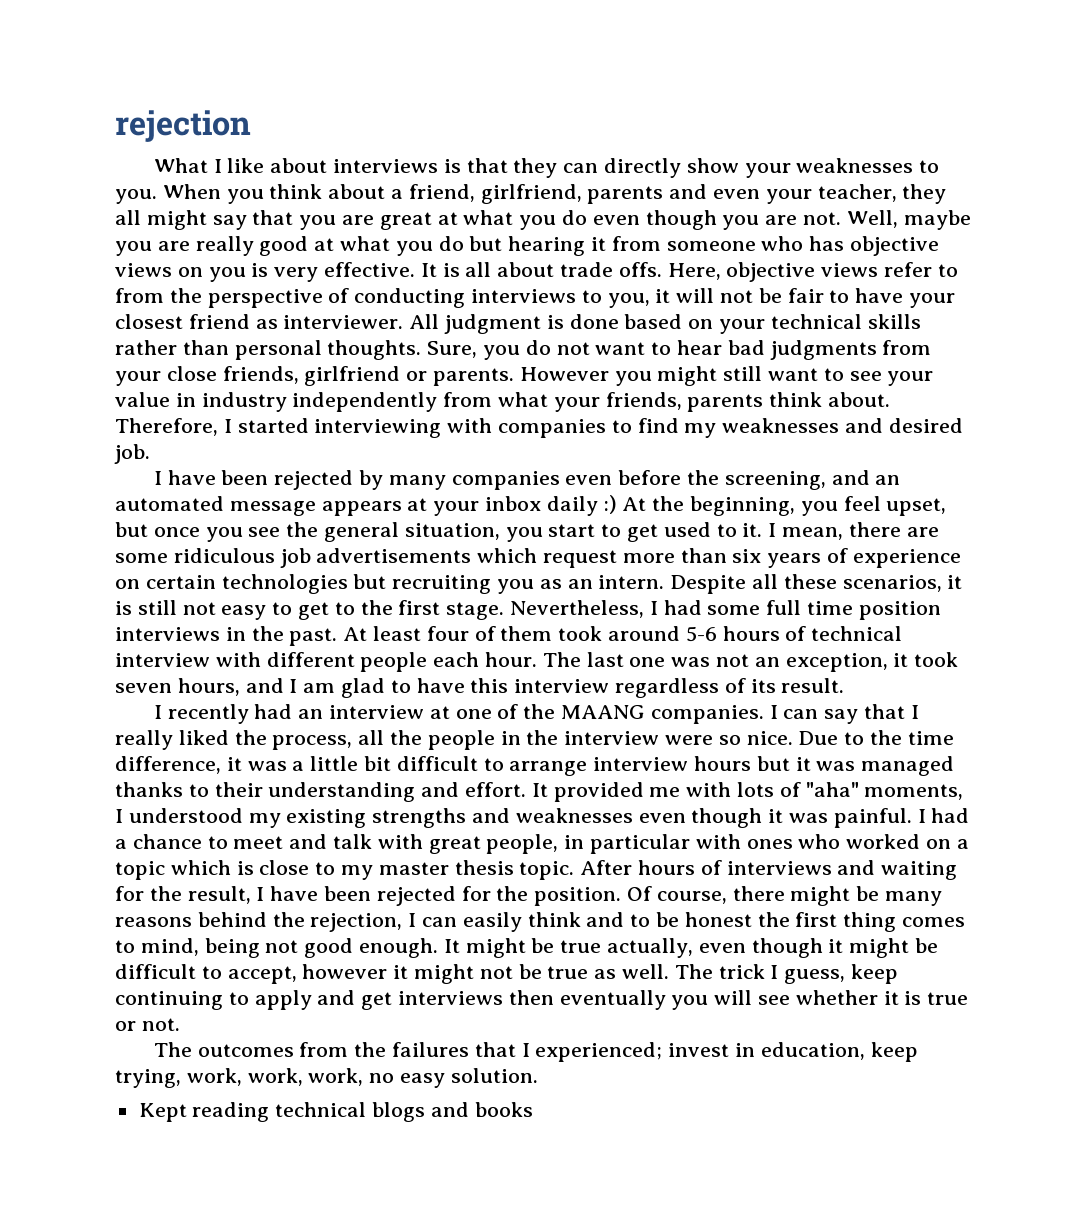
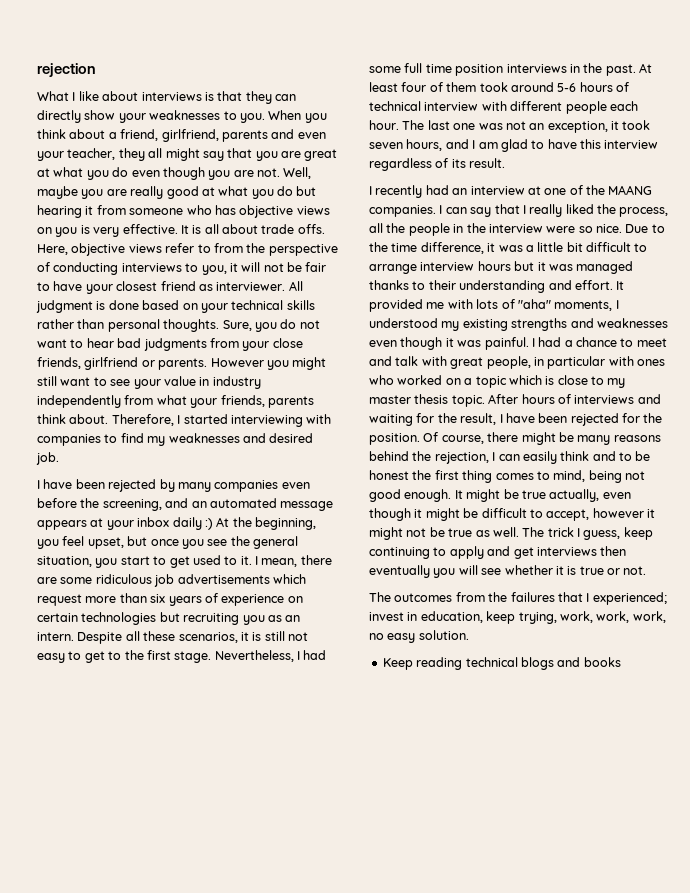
[138,1103,187,1122] Kept -> [382,658,413,670] Keep

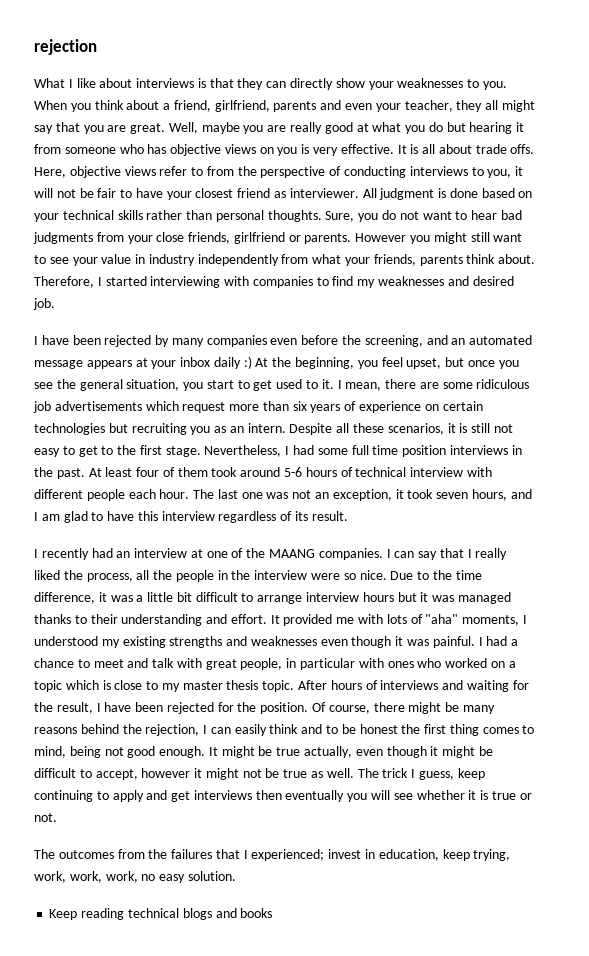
[304,149,338,161] [37,167,280,180] great at what you do even though you are not. -> [130,123,166,134] great.

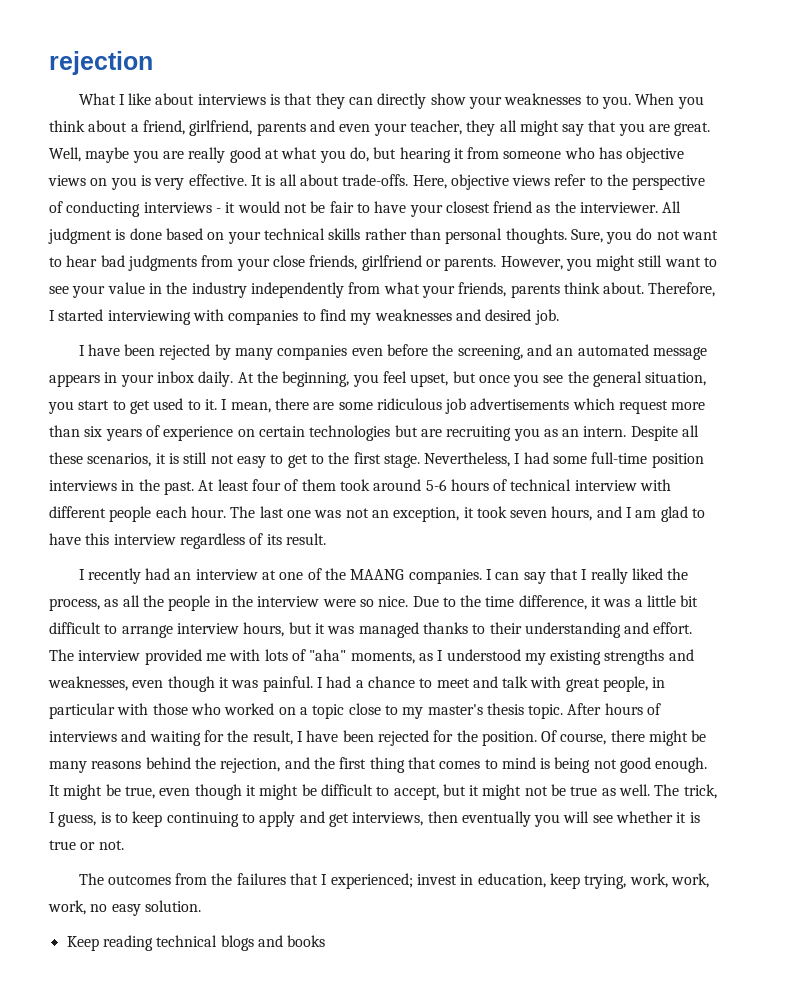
[428,122,443,132] do -> [349,147,369,162] do,
[475,144,535,154] trade offs. -> [342,174,409,186] trade-offs.
[206,166,234,176] from -> (603, 181) none
[471,166,524,178] [34,188,53,198] to you, it will -> [215,201,280,213] - it would
(287, 194) none -> [554,201,576,213] the
[355,233,407,242] However -> [500,256,563,270] However,
(146, 259) none -> [166,282,188,294] the
[135,358,148,367] at -> [104,372,118,383] in
[213,356,252,369] daily :) -> [198,371,234,387] daily.
(128, 428) none -> [420,429,442,437] are
[351,445,399,455] full time -> [591,452,648,464] full-time
(133, 577) none -> [104,599,119,607] as
[362,592,394,602] hours -> [243,622,285,637] hours,
[270,615,280,624] It -> [49,649,141,661] The interview
(520, 620) none -> [418,653,433,661] as
[250,636,317,646] weaknesses -> [48,676,128,691] weaknesses,
[387,661,414,668] ones -> [152,703,188,715] those
[65,680,111,690] which is -> (345, 711) none
[182,681,223,690] master -> [427,704,483,715] master's
[203,724,398,736] I can easily think and to be honest -> [284,757,310,769] and
(479, 730) none -> [407,757,436,769] that
[34,746,66,758] mind, -> [501,757,551,769] mind is
[276,746,353,758] true actually, -> [124,786,155,799] true,
[141,768,191,778] however -> [442,784,466,796] but
[382,768,409,778] trick -> [683,784,717,799] trick,
(454, 775) none -> [100,812,128,823] is to
[193,790,252,800] interviews -> [352,812,424,826] interviews,

